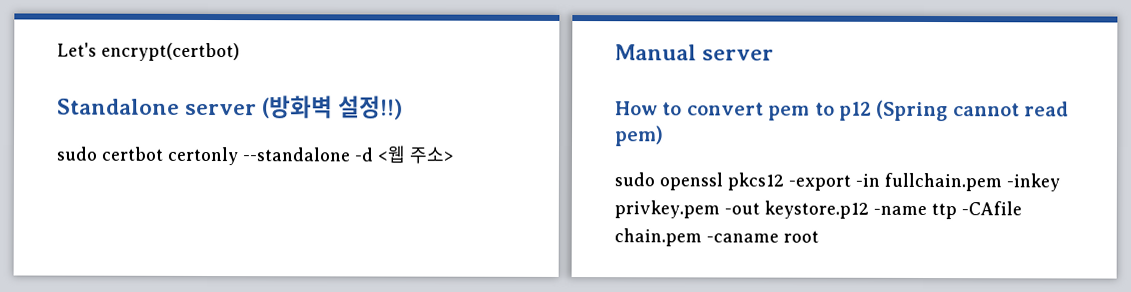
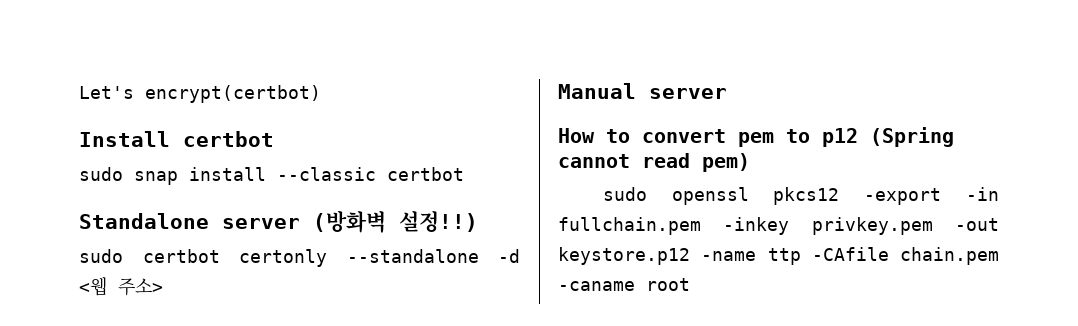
(240, 52) none -> [79,131,274,147] [79,167,464,185] // Install certbot // sudo snap install --classic certbot

